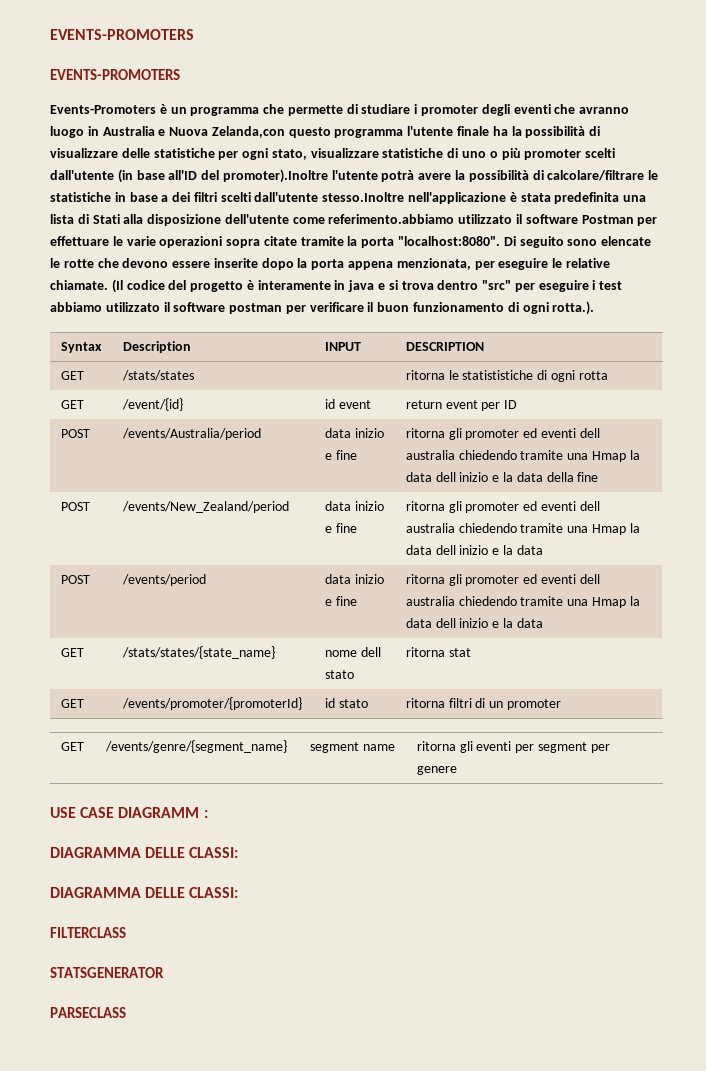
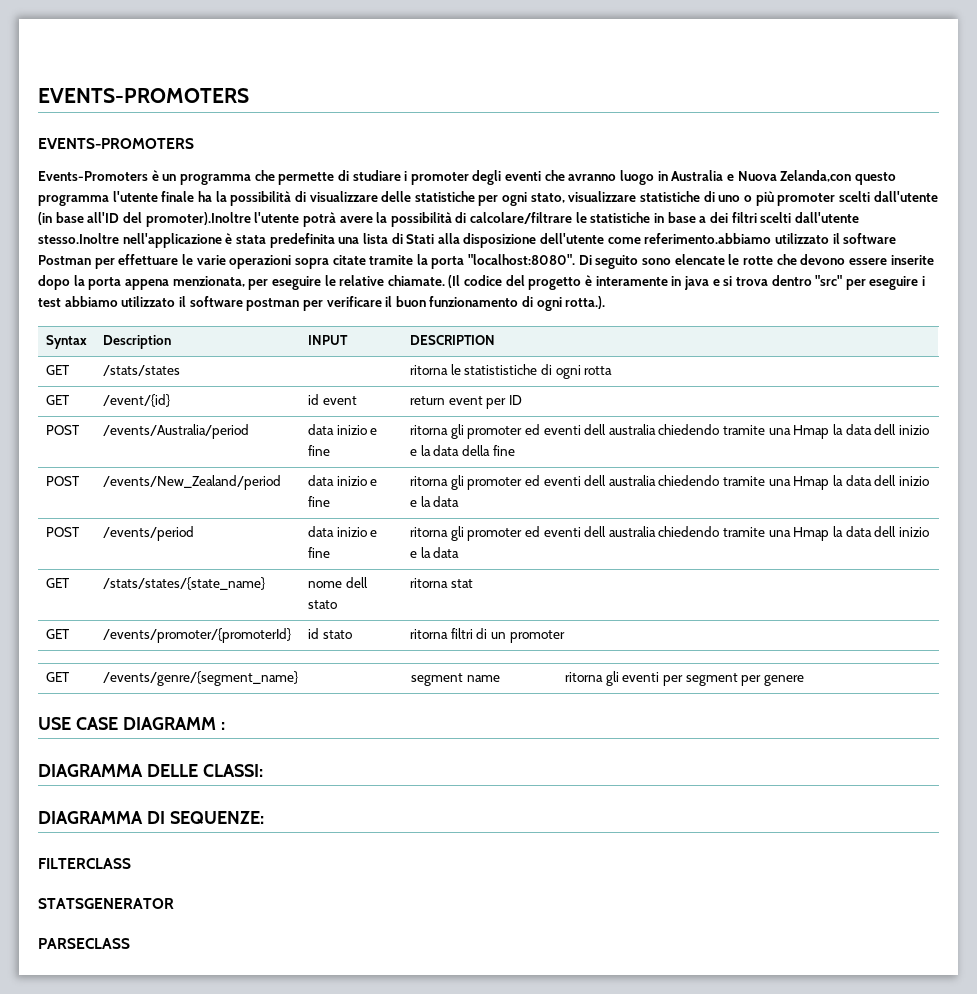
[145,887,239,898] DELLE CLASSI: -> [146,811,264,824] DI SEQUENZE:

